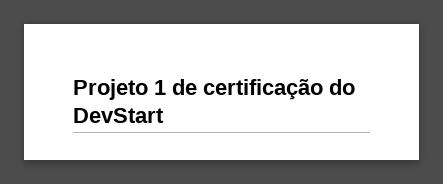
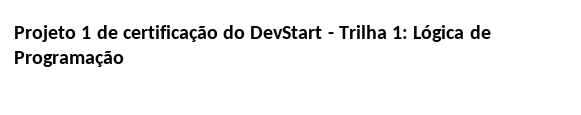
(164, 115) none -> [327,25,491,42] [14,51,124,67] - Trilha 1: Lógica de Programação

